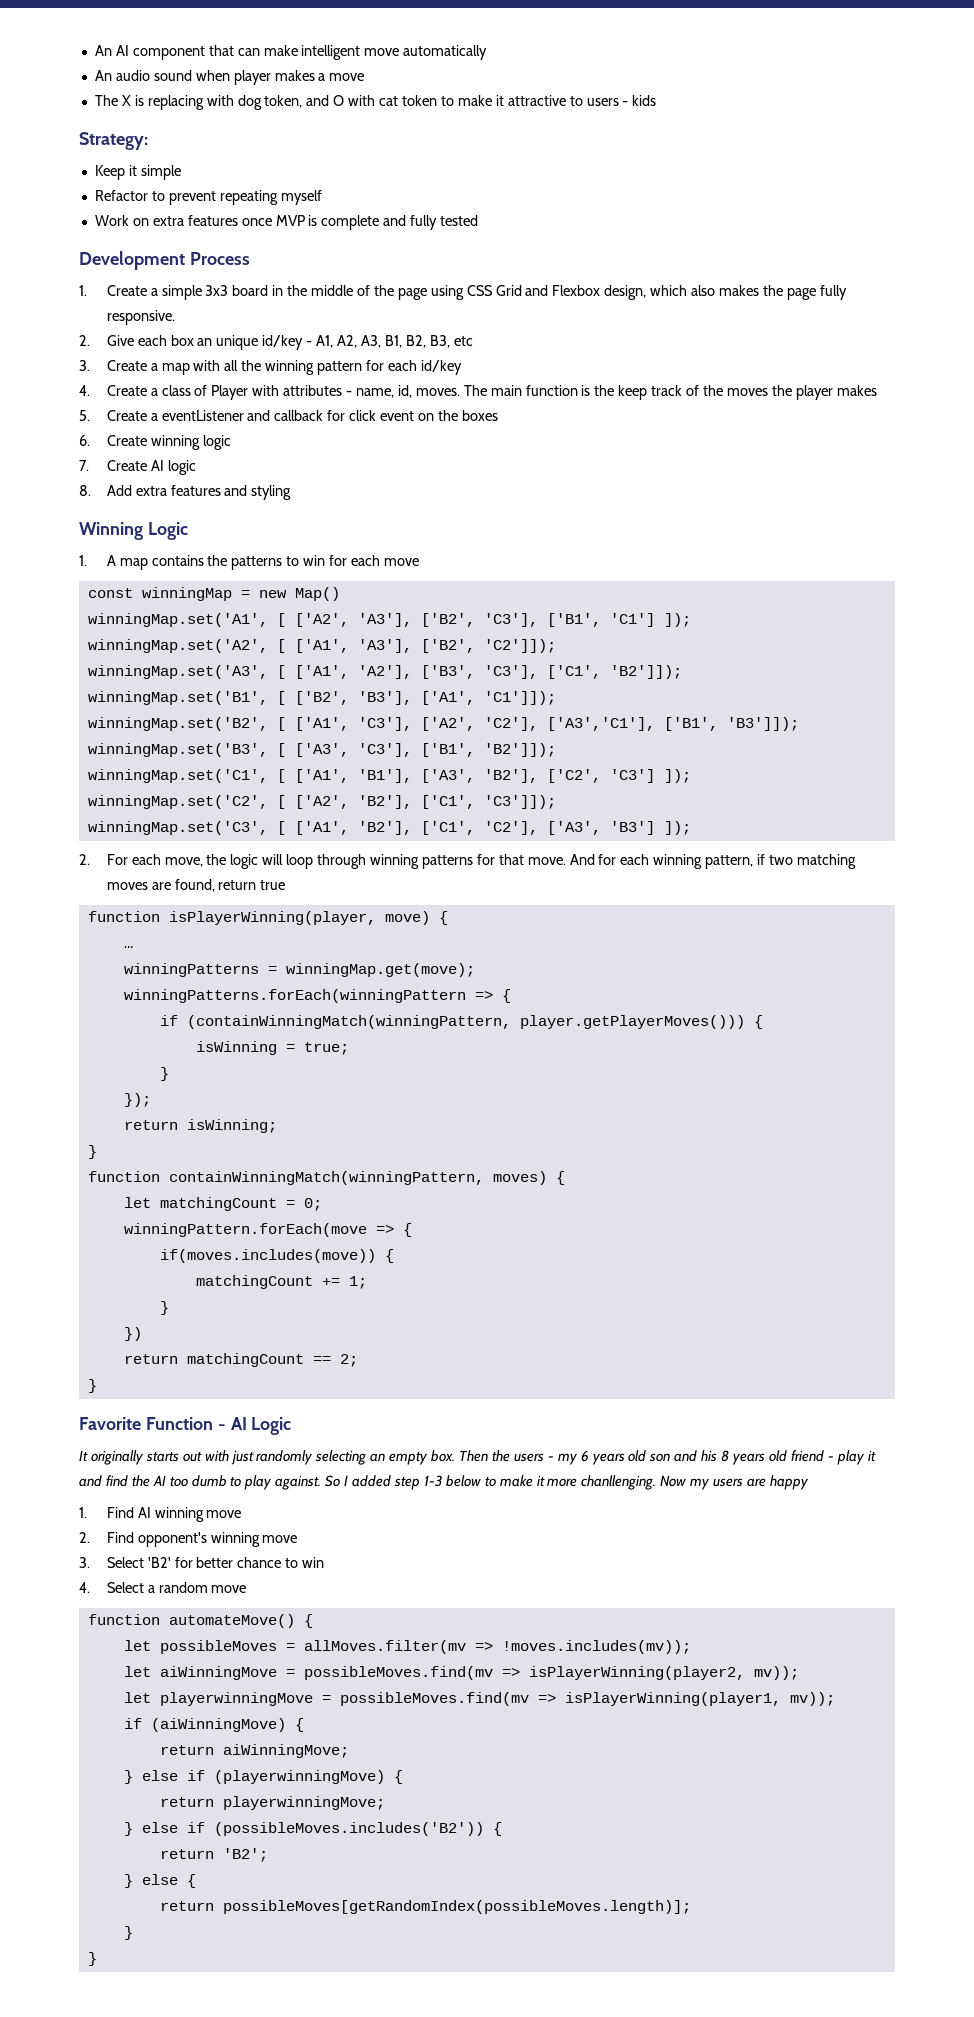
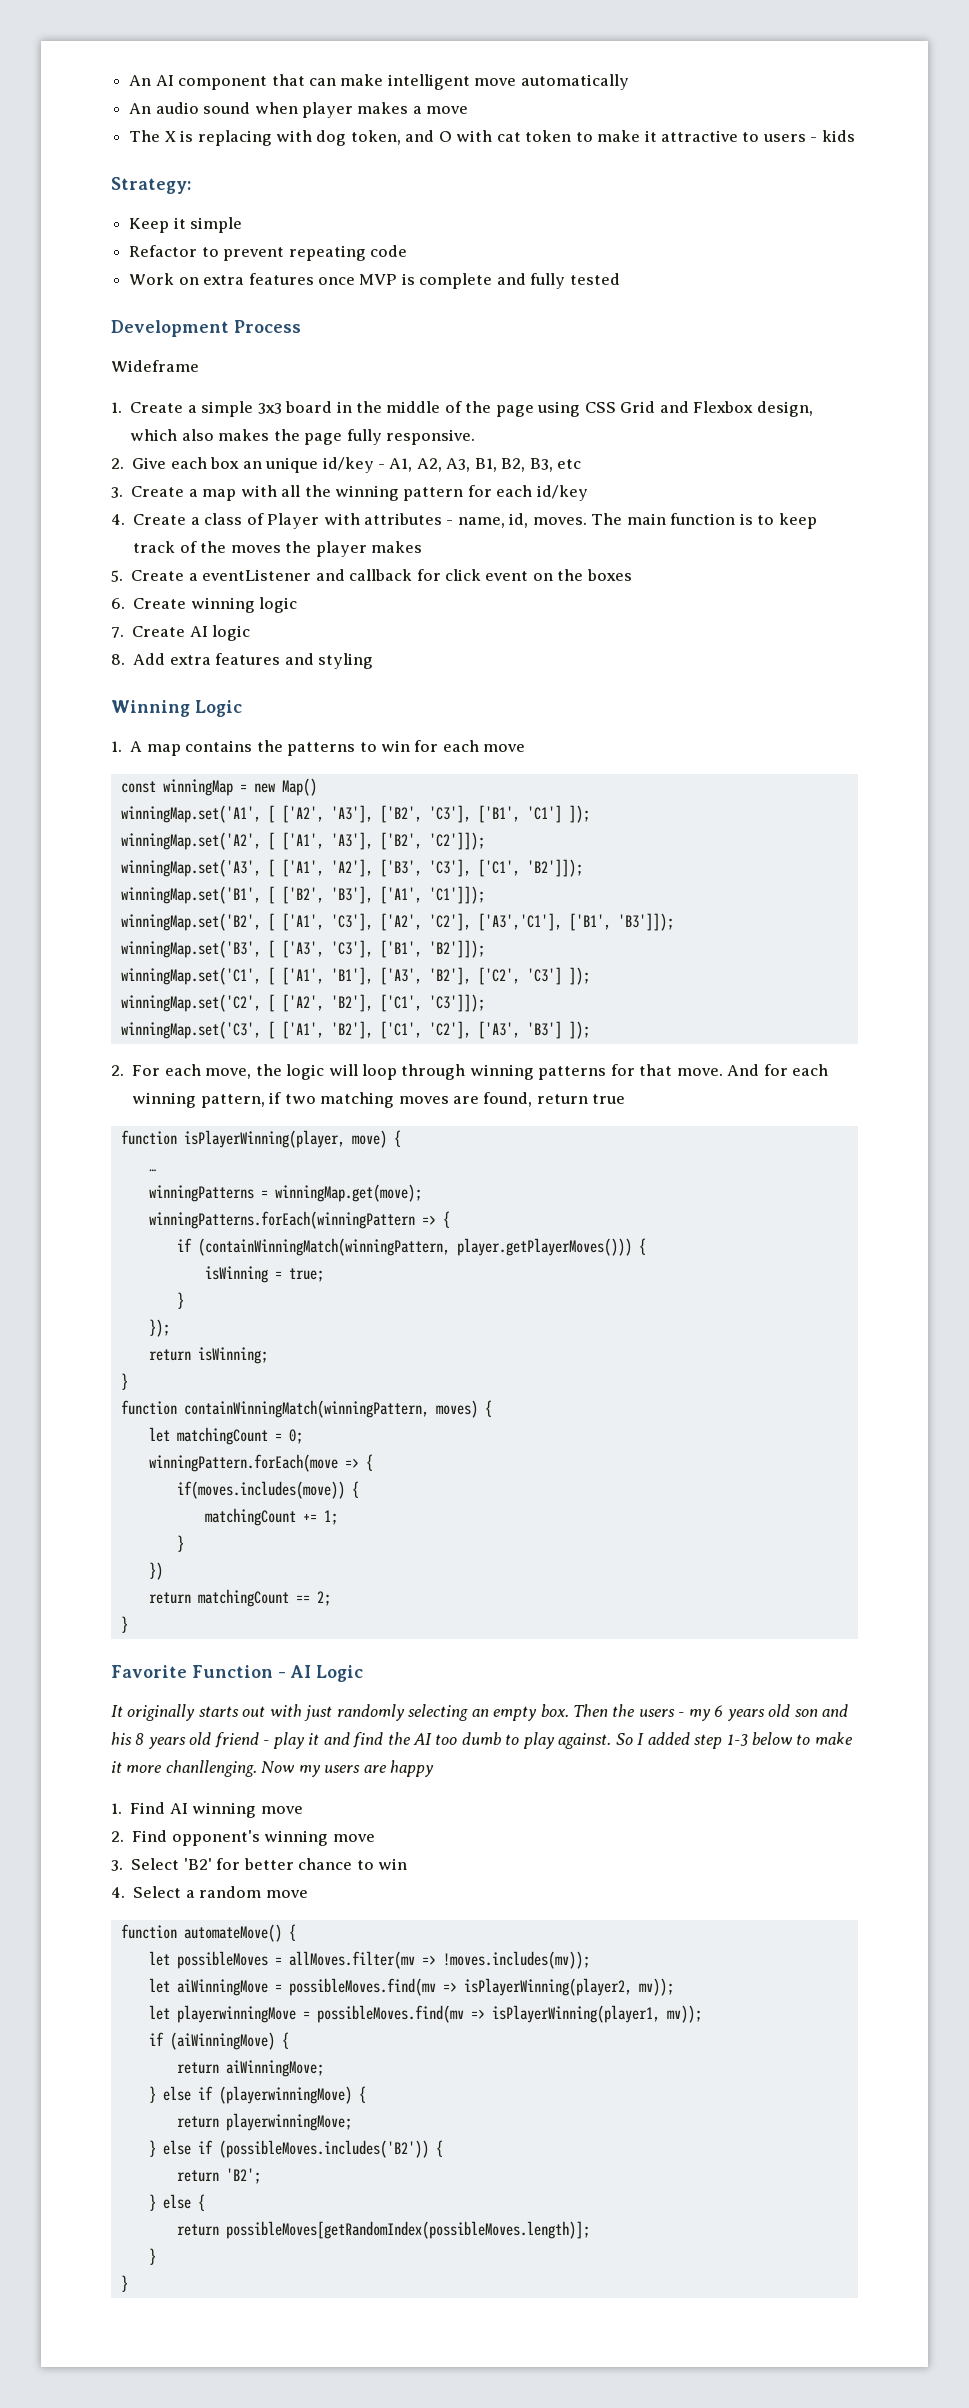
[280,190,322,205] myself -> [369,245,407,257] code
(250, 258) none -> [111,360,199,372] // Wideframe
[594,385,615,396] the -> [757,515,775,525] to

